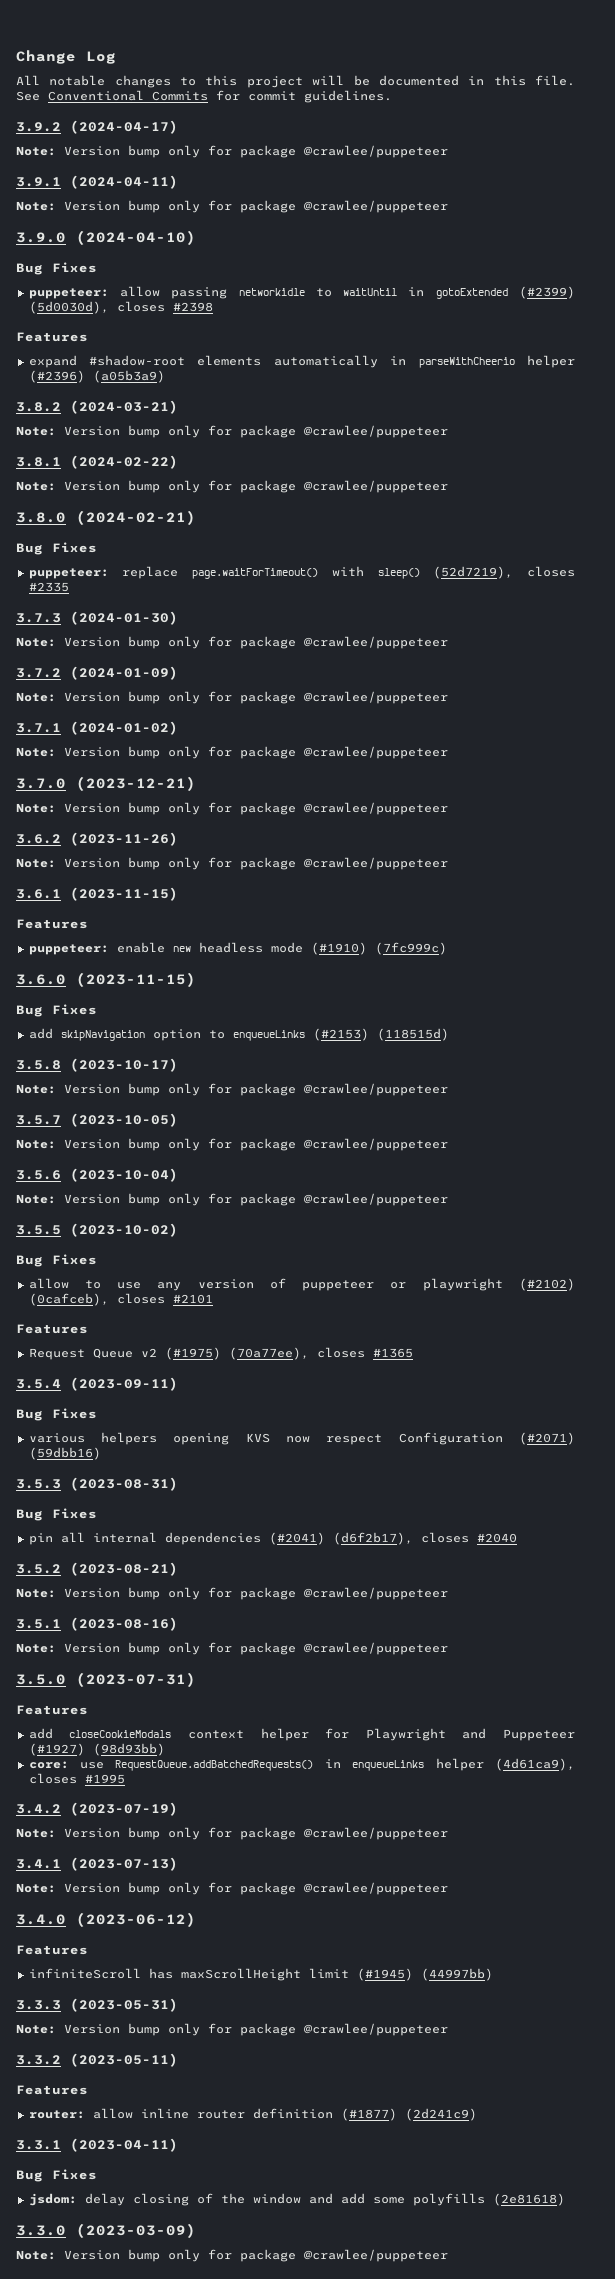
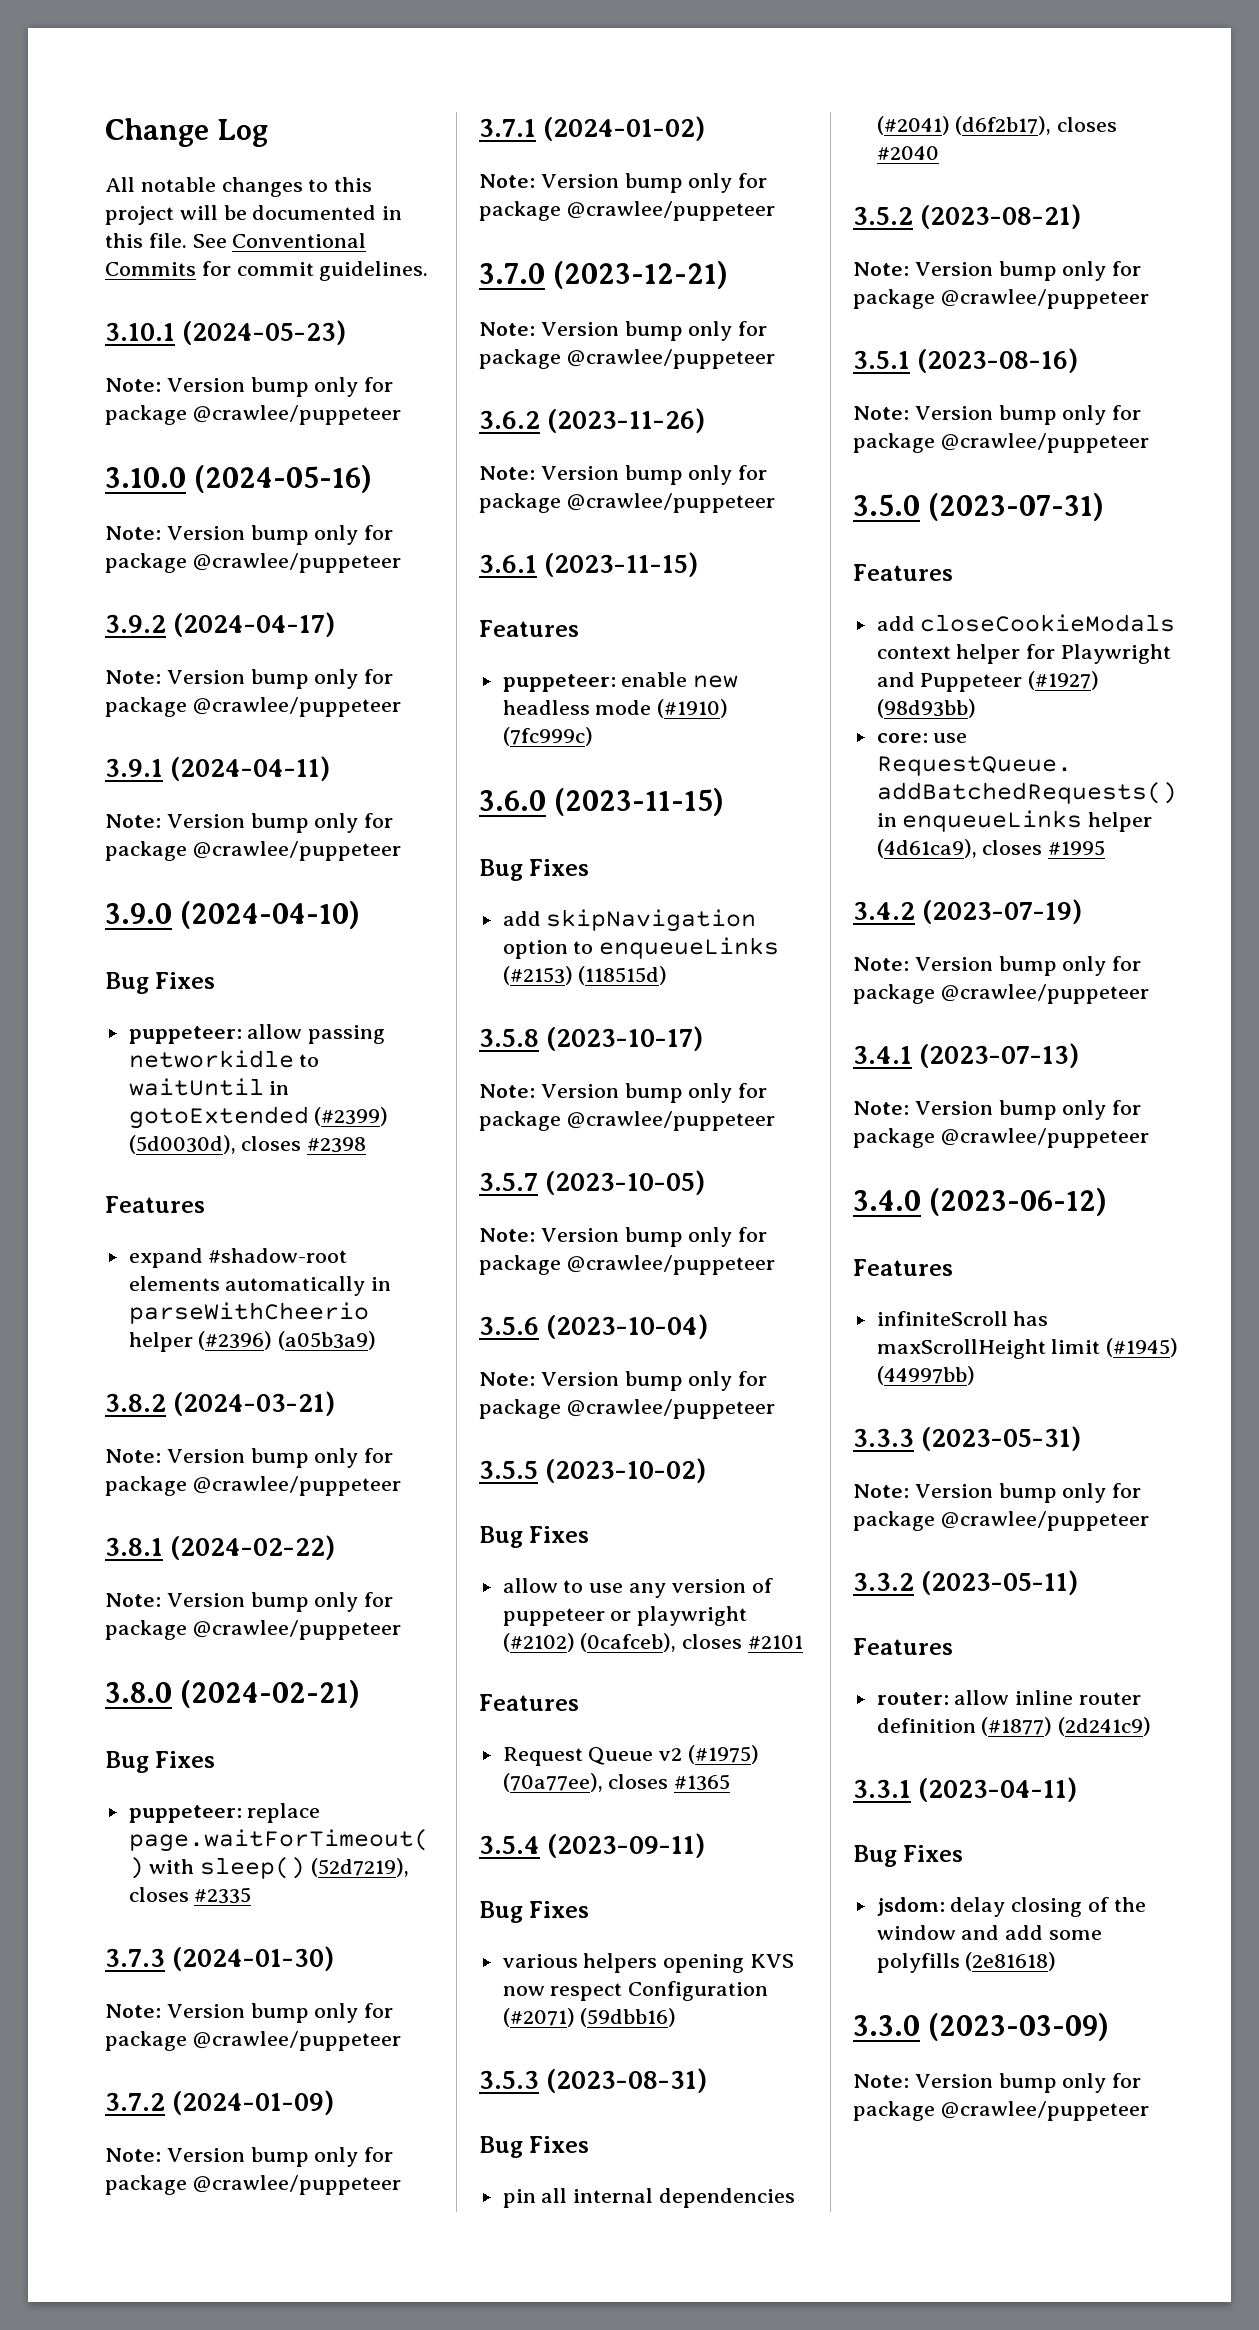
(392, 96) none -> [105,320,347,345] [105,377,394,397] [105,405,401,425] [105,465,373,493] [105,525,394,545] [105,553,401,573] // 3.10.1 (2024-05-23) // Note: Version bump only for package @crawlee/puppeteer // 3.10.0 (2024-05-16) // Note: Version bump only for package @crawlee/puppeteer

